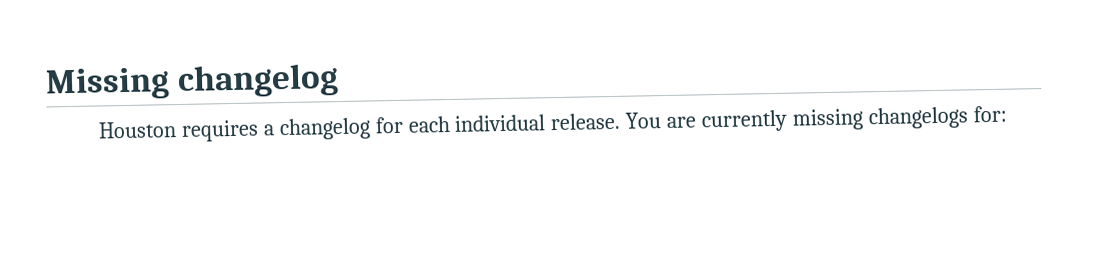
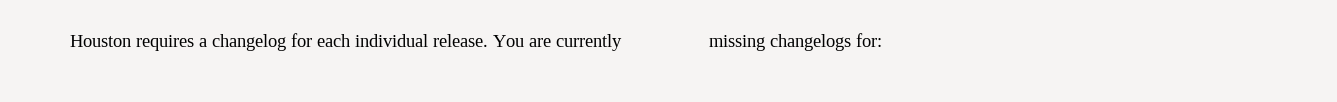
[45,63,340,101] Missing changelog // -> (70, 41) none

